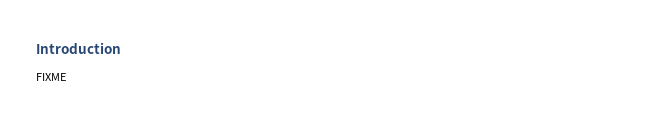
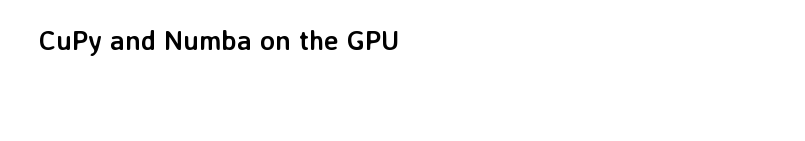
[36,42,121,54] [36,73,66,81] Introduction // FIXME -> [39,30,399,56] CuPy and Numba on the GPU

